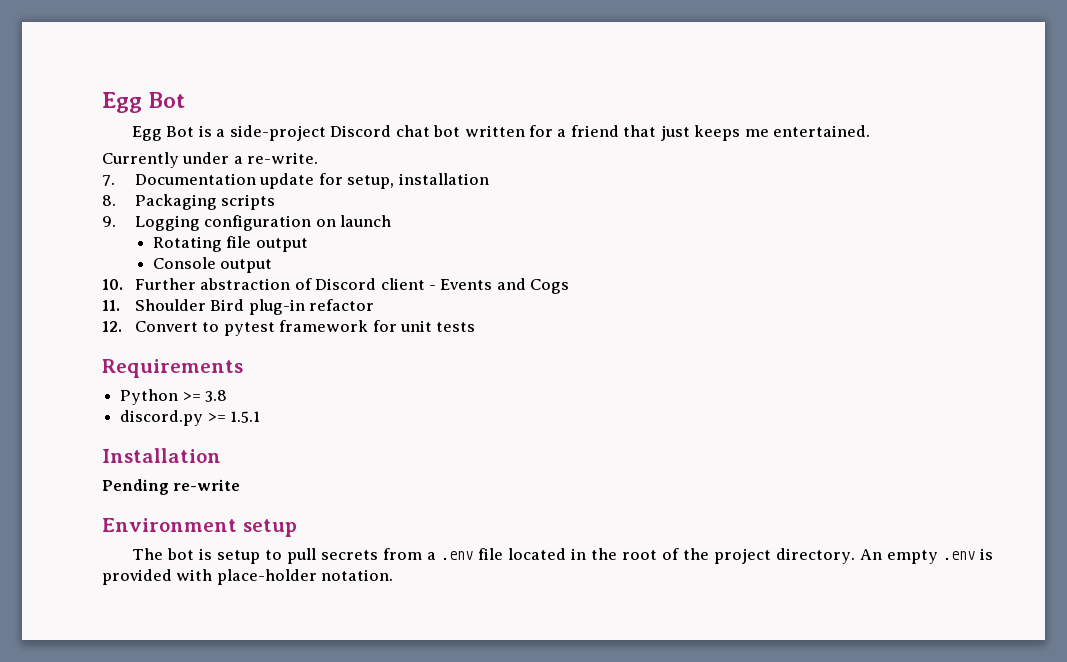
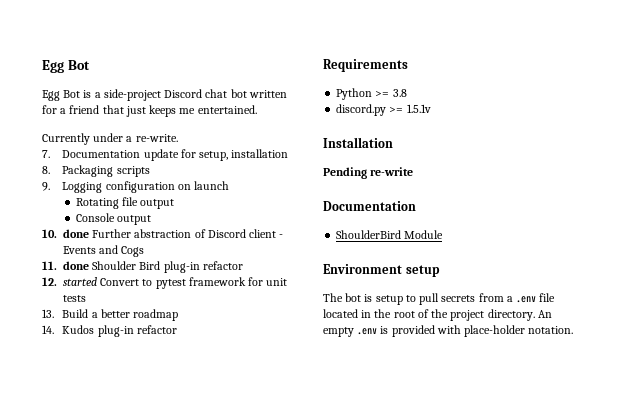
(123, 284) none -> [63,229,89,238] done
(120, 305) none -> [63,261,89,270] done
(122, 326) none -> [63,277,97,286] started
(476, 327) none -> [42,309,179,321] [42,325,177,337] // 13. Build a better roadmap // 14. Kudos plug-in refactor
[230,411,261,423] 1.5.1 -> [406,104,431,113] 1.5.1v
(241, 485) none -> [323,201,416,211] [336,230,444,239] // Documentation // ShoulderBird Module

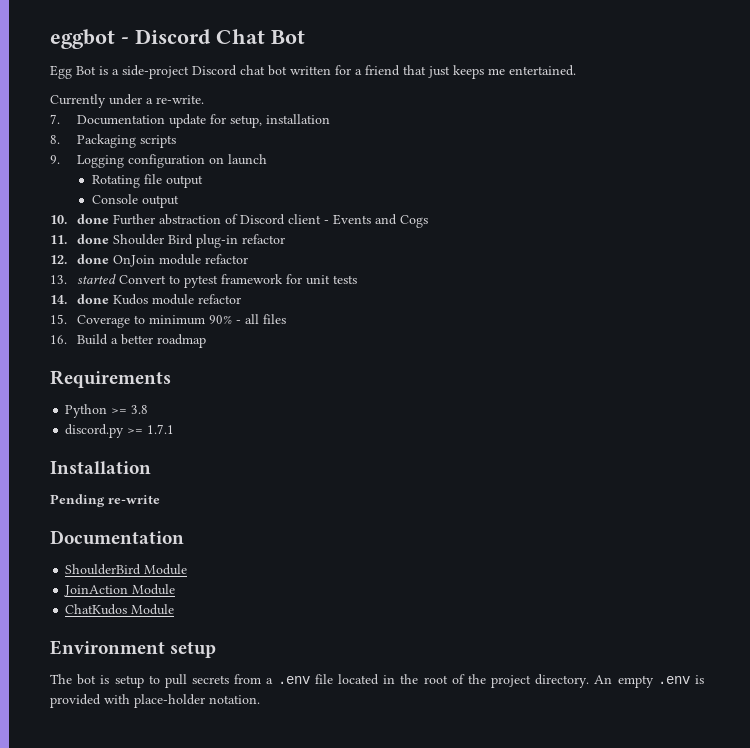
[42,60,64,73] Egg -> [50,29,265,49] eggbot - Discord Chat
(57, 281) none -> [76,254,248,267] [50,275,67,284] done OnJoin module refactor // 13.
[42,309,54,318] 13. -> [50,294,241,305] [50,314,286,328] [50,335,67,344] 14. done Kudos module refactor // 15. Coverage to minimum 90% - all files // 16.
[42,325,177,337] // 14. Kudos plug-in refactor -> (206, 341) none
[406,104,431,113] 1.5.1v -> [147,424,175,434] 1.7.1
(444, 234) none -> [64,584,176,597] [65,604,175,615] // JoinAction Module // ChatKudos Module

